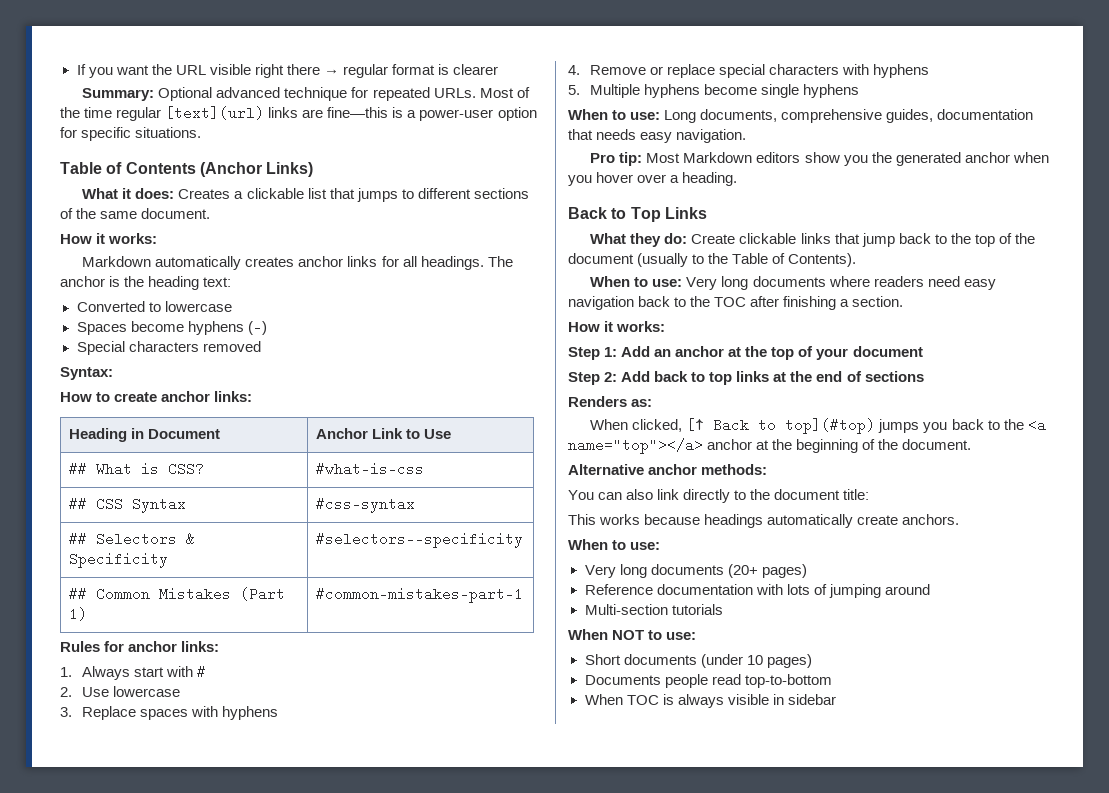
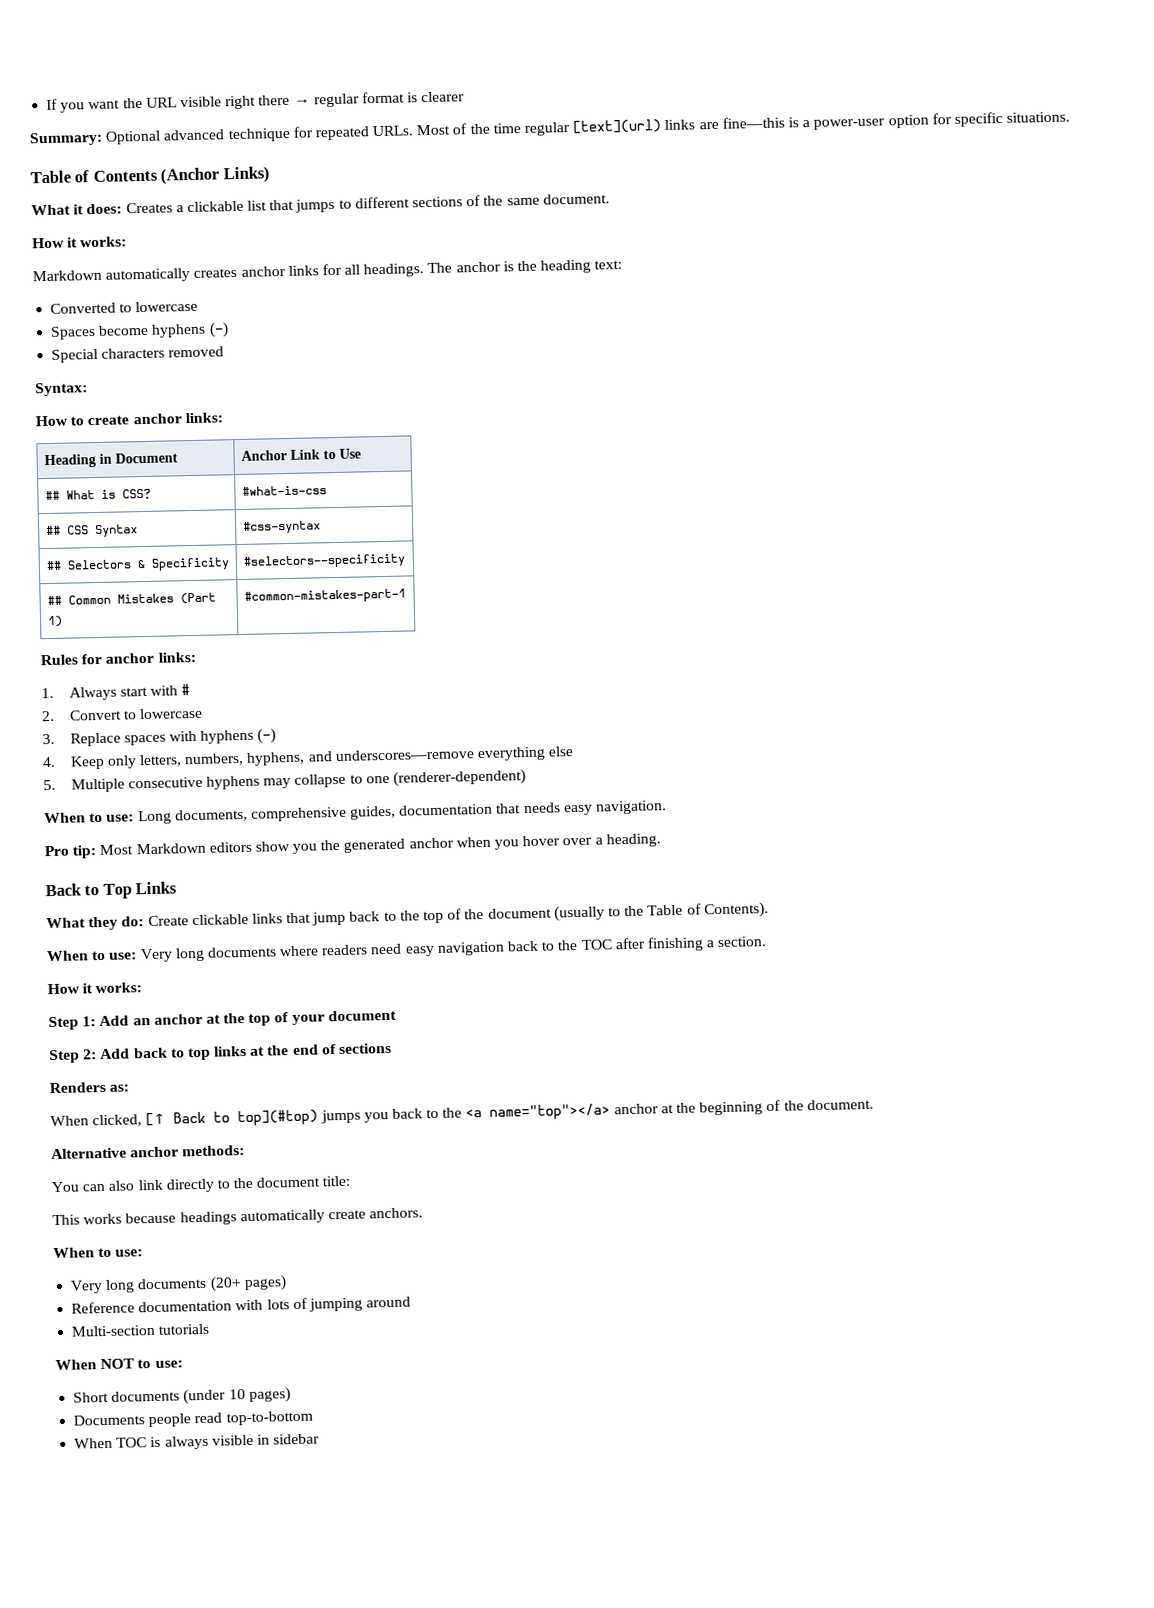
[81,687,109,697] Use -> [68,709,137,721] Convert to
(278, 713) none -> [257,728,277,744] (-)
[589,64,930,78] [568,84,859,98] Remove or replace special characters with hyphens // 5. Multiple hyphens become single hyphens -> [69,746,574,770] [43,769,526,793] Keep only letters, numbers, hyphens, and underscores—remove everything else // 5. Multiple consecutive hyphens may collapse to one (renderer-dependent)

